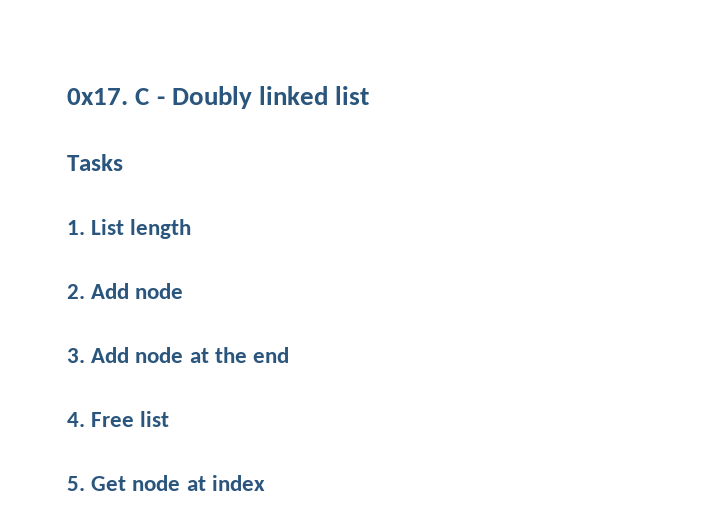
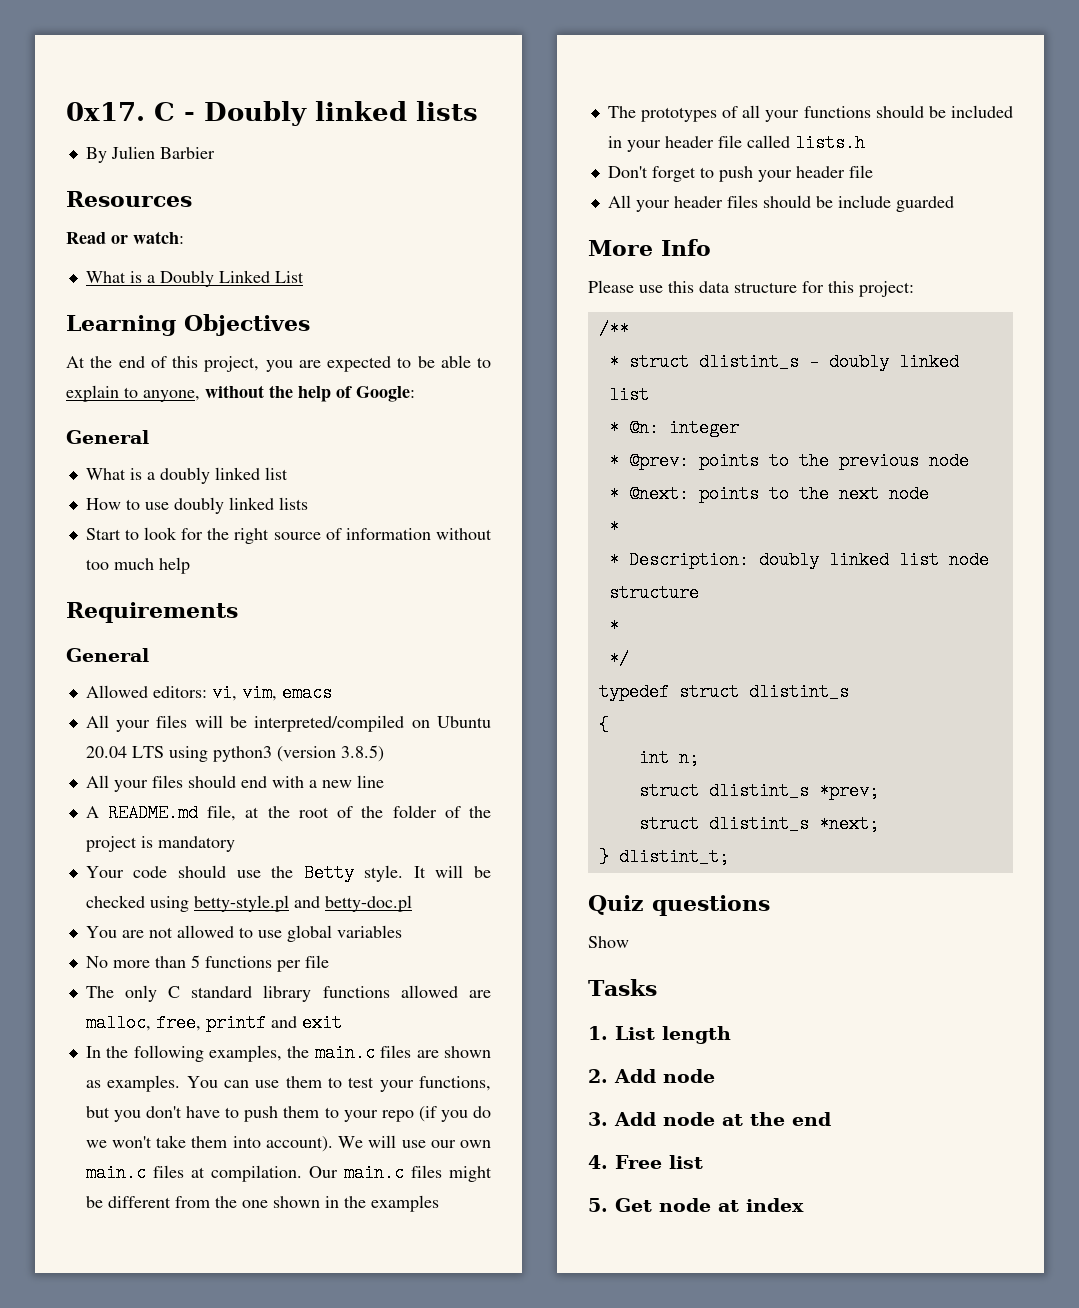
[335,86,370,105] list -> [416,101,478,121] [85,146,215,163] [66,191,192,207] [66,231,184,244] [85,270,304,287] [66,314,310,336] [66,355,491,372] [66,385,415,402] [66,430,149,444] [85,467,288,484] [85,497,308,514] [85,527,492,544] [85,557,190,574] [66,602,238,623] [66,648,149,662] [85,684,332,702] [85,715,491,732] [85,745,384,762] [85,775,384,792] [85,804,492,822] [85,836,235,852] [85,864,491,882] [85,895,412,912] [85,925,402,942] [85,955,329,972] [85,985,491,1002] [85,1014,342,1032] [85,1044,491,1062] [85,1075,491,1092] [85,1106,492,1122] [85,1135,492,1152] [85,1164,492,1182] [85,1195,439,1212] [607,105,1013,122] [607,134,865,152] [607,165,873,182] [607,195,954,212] [588,239,711,256] [588,280,914,297] [598,320,629,338] [608,353,959,371] [608,386,649,404] [608,419,739,437] [608,452,969,470] [608,485,929,503] [608,518,619,536] [608,551,989,569] [608,584,699,602] [608,617,619,635] [608,650,629,668] [598,683,849,701] [598,716,609,734] [638,749,699,767] [638,782,879,800] [638,815,879,833] [598,848,729,866] [588,895,770,916] [588,936,629,948] lists // By Julien Barbier // Resources // Read or watch: // What is a Doubly Linked List // Learning Objectives // At the end of this project, you are expected to be able to explain to anyone, without the help of Google: // General // What is a doubly linked list // How to use doubly linked lists // Start to look for the right source of information without too much help // Requirements // General // Allowed editors: vi, vim, emacs // All your files will be interpreted/compiled on Ubuntu 20.04 LTS using python3 (version 3.8.5) // All your files should end with a new line // A README.md file, at the root of the folder of the project is mandatory // Your code should use the Betty style. It will be checked using betty-style.pl and betty-doc.pl // You are not allowed to use global variables // No more than 5 functions per file // The only C standard library functions allowed are malloc, free, printf and exit // In the following examples, the main.c files are shown as examples. You can use them to test your functions, but you don't have to push them to your repo (if you do we won't take them into account). We will use our own main.c files at compilation. Our main.c files might be different from the one shown in the examples // The prototypes of all your functions should be included in your header file called lists.h // Don't forget to push your header file // All your header files should be include guarded // More Info // Please use this data structure for this project: // /** // * struct dlistint_s - doubly linked list // * @n: integer // * @prev: points to the previous node // * @next: points to the next node // * // * Description: doubly linked list node structure // * // */ // typedef struct dlistint_s // { // int n; // struct dlistint_s *prev; // struct dlistint_s *next; // } dlistint_t; // Quiz questions // Show

